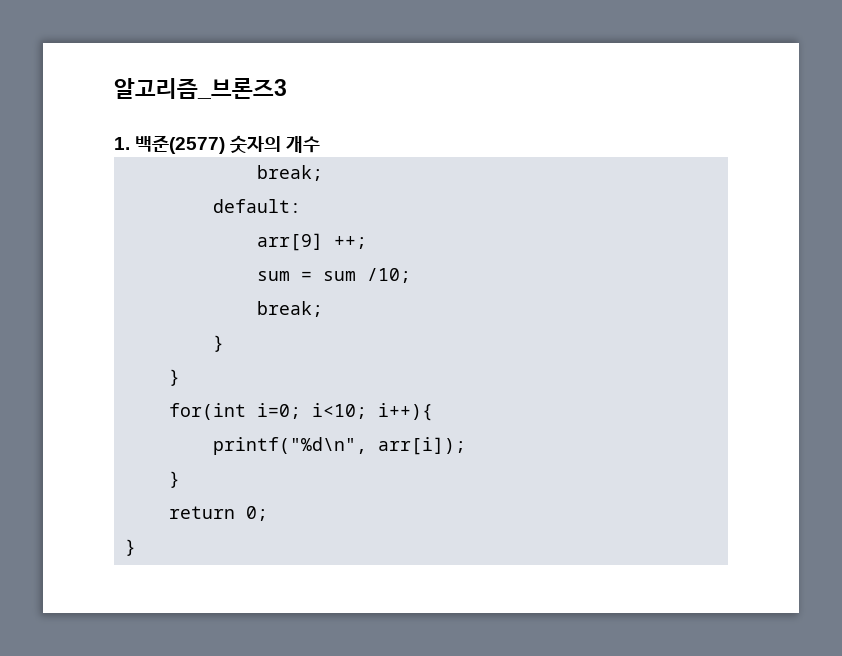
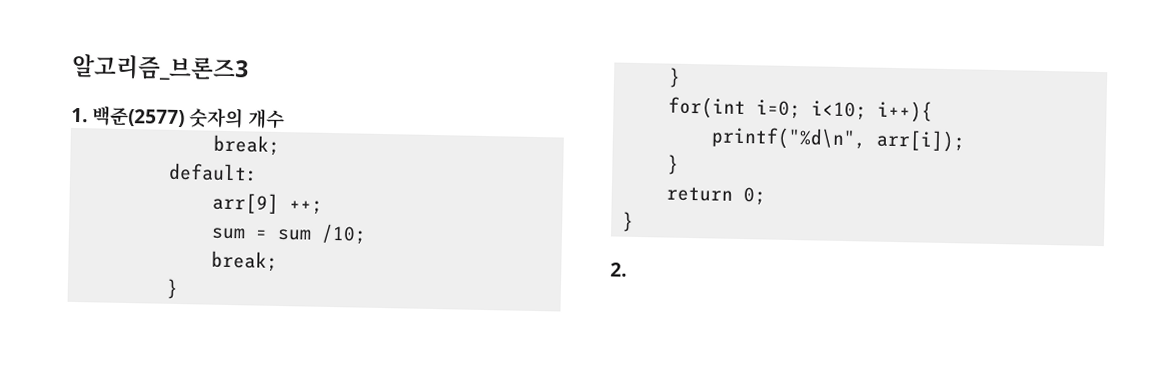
(137, 547) none -> [610,262,627,277] // 2.

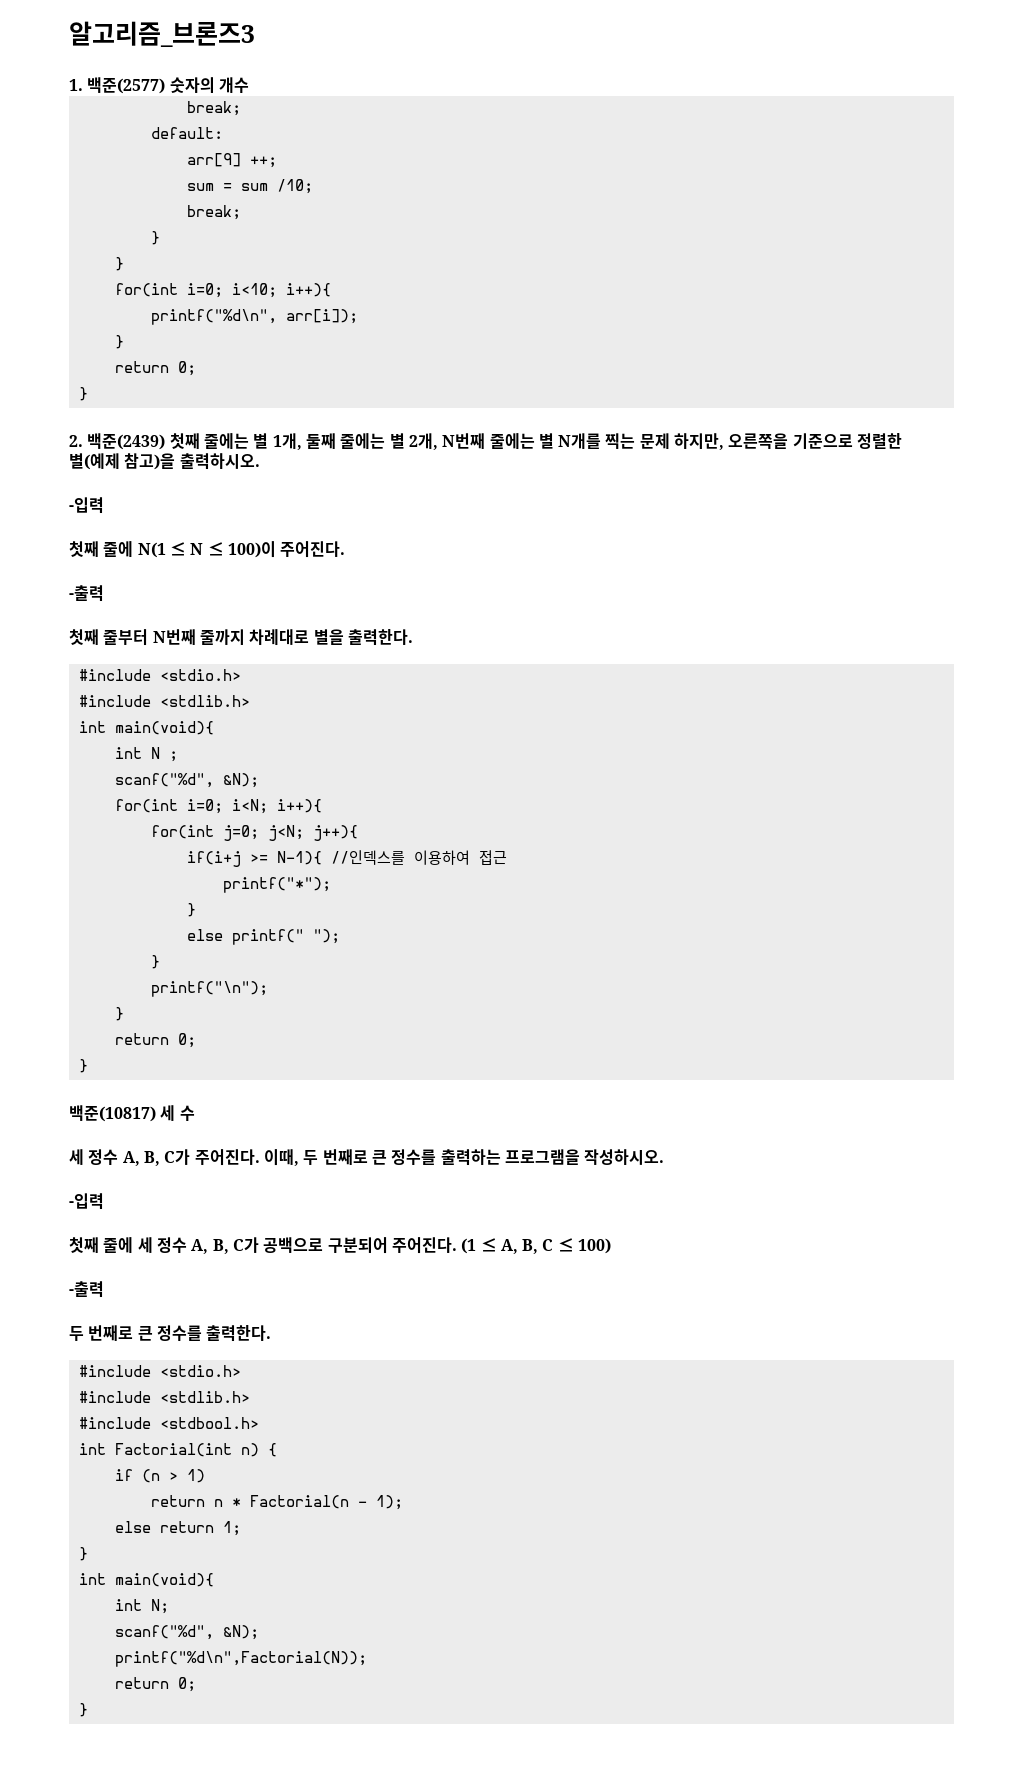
(627, 269) none -> [87,433,903,450] [69,453,260,470] [69,497,104,514] [69,541,346,558] [69,585,104,602] [69,629,413,646] [78,669,241,681] [78,695,250,707] [78,721,214,735] [114,747,178,762] [114,773,259,788] [114,799,322,814] [150,825,358,841] [186,850,507,867] [222,877,331,893] [186,903,196,917] [186,929,340,945] [150,955,160,969] [150,981,268,997] [114,1007,124,1021] [114,1033,196,1048] [78,1059,88,1073] [69,1105,195,1122] [69,1149,665,1166] [69,1193,104,1210] [69,1237,612,1254] [69,1281,104,1298] [69,1325,272,1342] [78,1365,241,1377] [78,1391,250,1403] [78,1417,259,1429] [78,1443,277,1457] [114,1469,205,1483] [150,1495,403,1510] [114,1521,241,1536] [78,1547,88,1561] [78,1573,214,1587] [114,1599,169,1614] [114,1625,259,1640] [114,1651,367,1667] [114,1677,196,1692] [78,1703,88,1717] 백준(2439) 첫째 줄에는 별 1개, 둘째 줄에는 별 2개, N번째 줄에는 별 N개를 찍는 문제 하지만, 오른쪽을 기준으로 정렬한 별(예제 참고)을 출력하시오. // -입력 // 첫째 줄에 N(1 ≤ N ≤ 100)이 주어진다. // -출력 // 첫째 줄부터 N번째 줄까지 차례대로 별을 출력한다. // #include <stdio.h> // #include <stdlib.h> // int main(void){ // int N ; // scanf("%d", &N); // for(int i=0; i<N; i++){ // for(int j=0; j<N; j++){ // if(i+j >= N-1){ //인덱스를 이용하여 접근 // printf("*"); // } // else printf(" "); // } // printf("\n"); // } // return 0; // } // 백준(10817) 세 수 // 세 정수 A, B, C가 주어진다. 이때, 두 번째로 큰 정수를 출력하는 프로그램을 작성하시오. // -입력 // 첫째 줄에 세 정수 A, B, C가 공백으로 구분되어 주어진다. (1 ≤ A, B, C ≤ 100) // -출력 // 두 번째로 큰 정수를 출력한다. // #include <stdio.h> // #include <stdlib.h> // #include <stdbool.h> // int Factorial(int n) { // if (n > 1) // return n * Factorial(n - 1); // else return 1; // } // int main(void){ // int N; // scanf("%d", &N); // printf("%d\n",Factorial(N)); // return 0; // }

